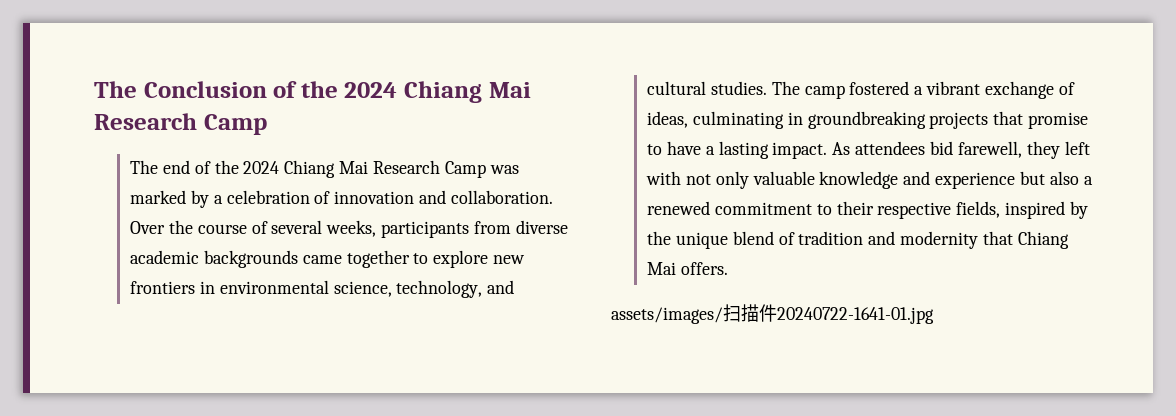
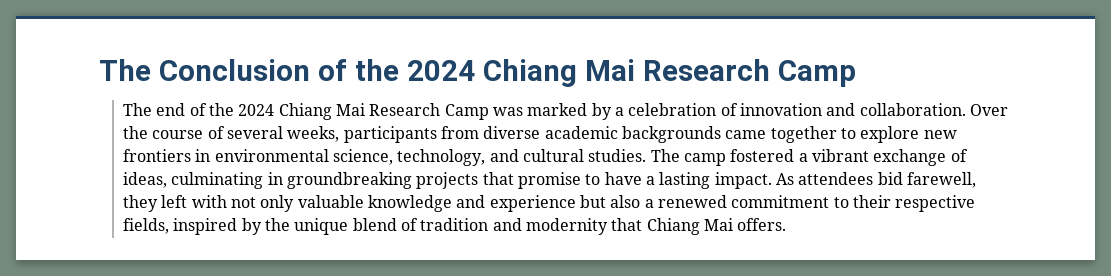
[611,304,934,324] // assets/images/扫描件20240722-1641-01.jpg -> (787, 224) none

